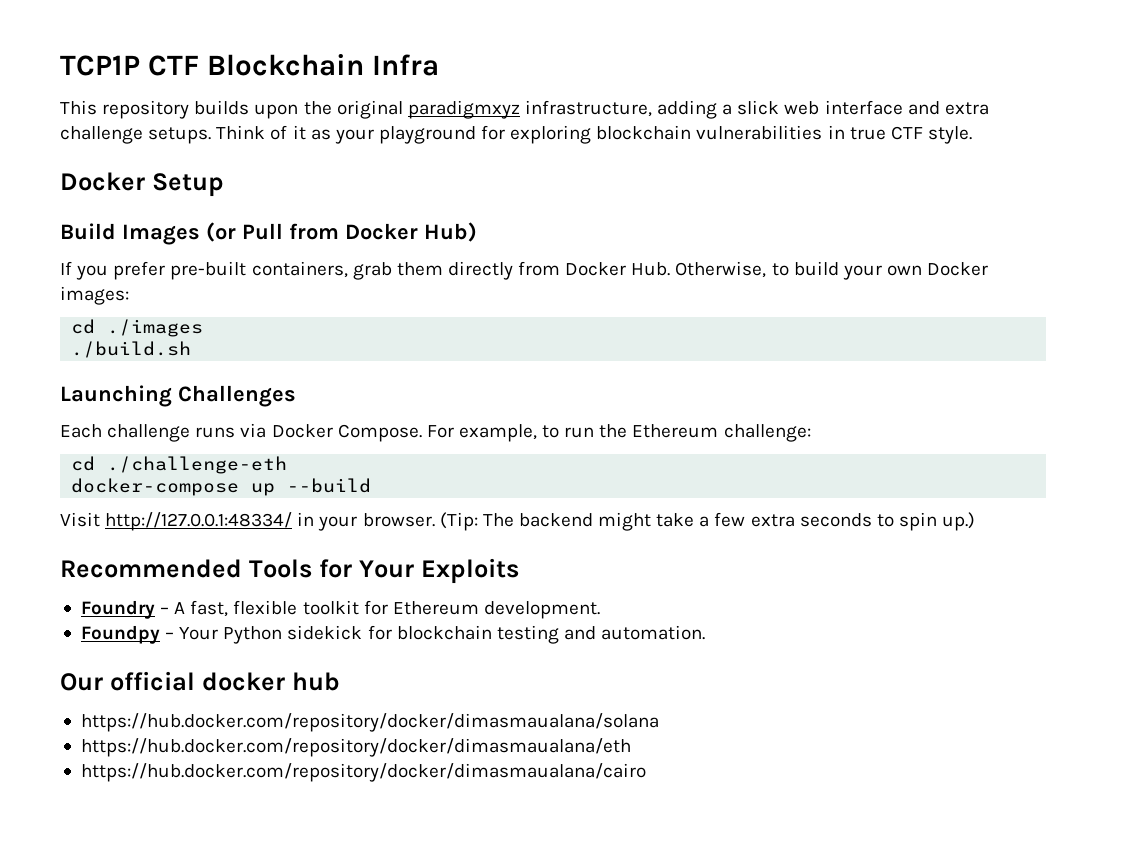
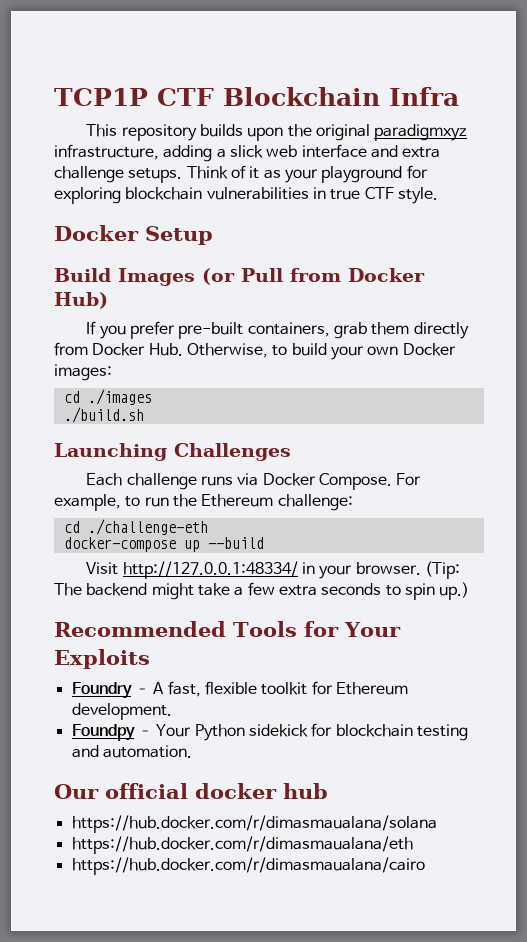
[80,713,659,732] [80,738,631,757] [80,763,646,782] https://hub.docker.com/repository/docker/dimasmaualana/solana // https://hub.docker.com/repository/docker/dimasmaualana/eth // https://hub.docker.com/repository/docker/dimasmaualana/cairo -> [71,815,437,833] [71,836,413,854] [71,857,425,875] https://hub.docker.com/r/dimasmaualana/solana // https://hub.docker.com/r/dimasmaualana/eth // https://hub.docker.com/r/dimasmaualana/cairo

